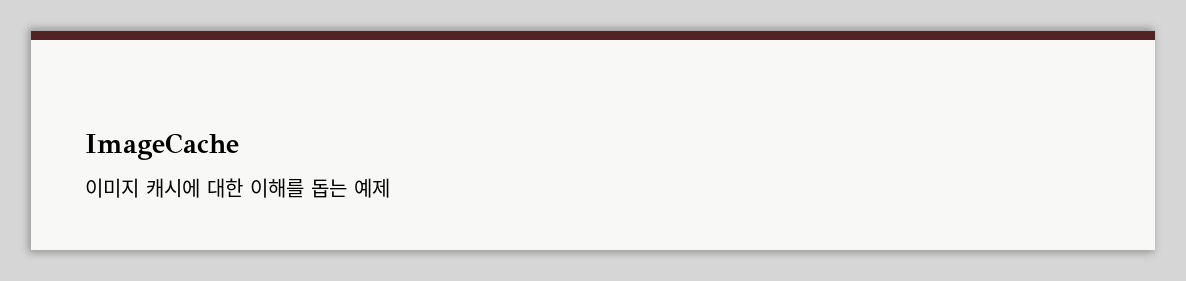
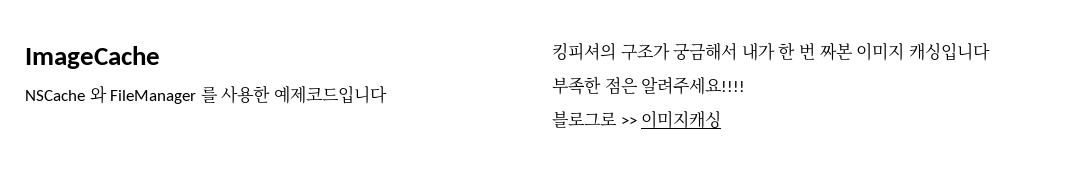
[85,178,390,198] 이미지 캐시에 대한 이해를 돕는 예제 -> [25,85,387,104] [552,42,990,61] [552,76,746,95] [552,110,722,129] NSCache 와 FileManager 를 사용한 예제코드입니다 // 킹피셔의 구조가 궁금해서 내가 한 번 짜본 이미지 캐싱입니다 // 부족한 점은 알려주세요!!!! // 블로그로 >> 이미지캐싱

